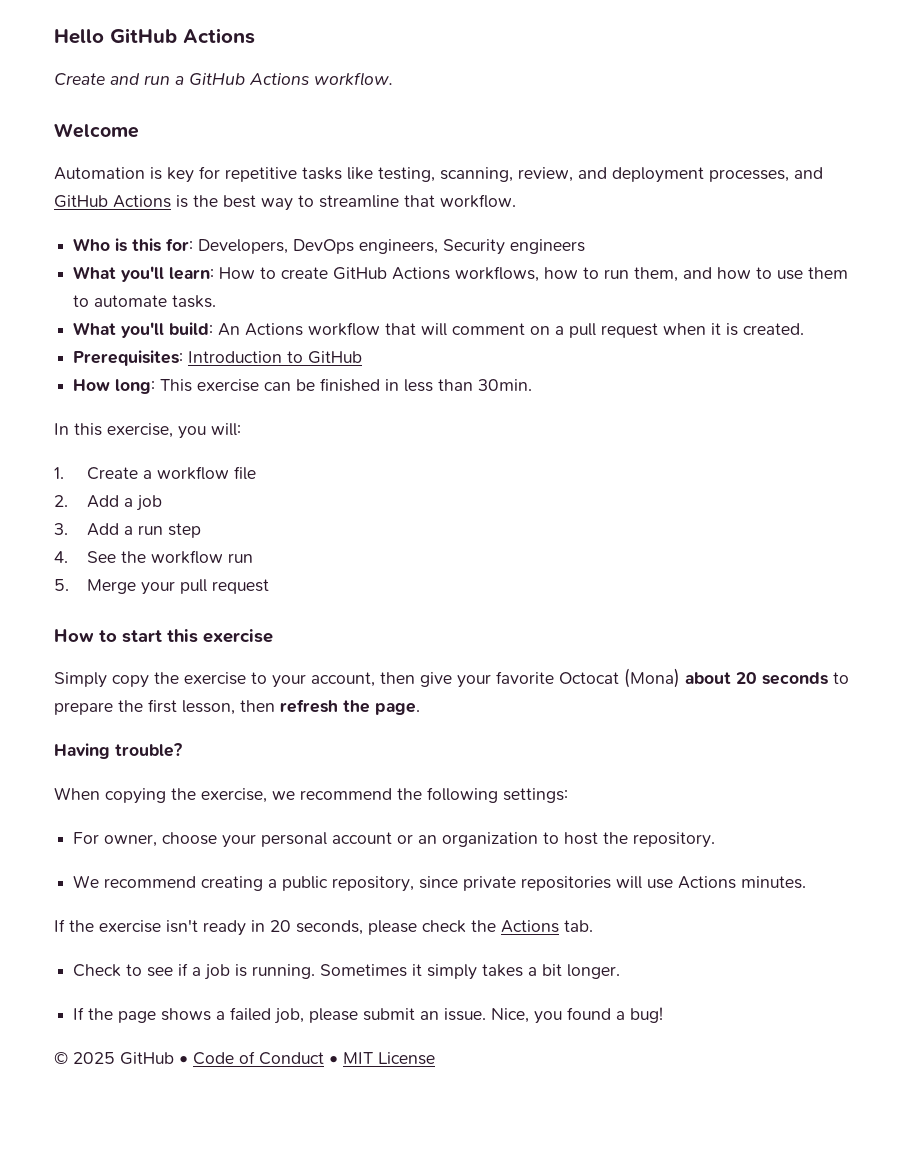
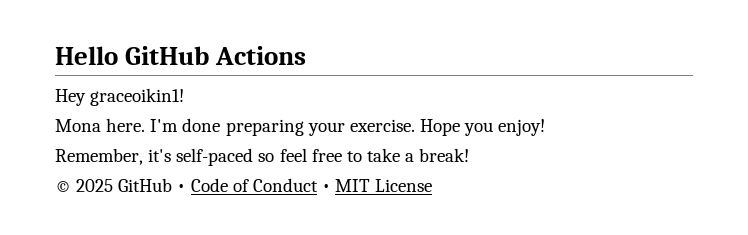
[54,72,393,86] [54,123,139,138] [54,166,823,183] [54,194,516,211] [73,238,586,255] [73,266,849,282] [73,295,217,308] [73,322,805,338] [73,350,363,366] [73,378,533,394] [54,423,241,439] [54,466,257,480] [54,495,163,511] [54,523,202,538] [54,550,254,564] [54,579,270,595] [54,629,273,643] [54,668,849,688] [54,699,420,715] [54,743,182,759] [54,787,568,804] [73,832,716,848] [73,875,807,892] [54,919,593,936] [73,963,621,980] [73,1007,664,1024] Create and run a GitHub Actions workflow. // Welcome // Automation is key for repetitive tasks like testing, scanning, review, and deployment processes, and GitHub Actions is the best way to streamline that workflow. // Who is this for: Developers, DevOps engineers, Security engineers // What you'll learn: How to create GitHub Actions workflows, how to run them, and how to use them to automate tasks. // What you'll build: An Actions workflow that will comment on a pull request when it is created. // Prerequisites: Introduction to GitHub // How long: This exercise can be finished in less than 30min. // In this exercise, you will: // 1. Create a workflow file // 2. Add a job // 3. Add a run step // 4. See the workflow run // 5. Merge your pull request // How to start this exercise // Simply copy the exercise to your account, then give your favorite Octocat (Mona) about 20 seconds to prepare the first lesson, then refresh the page. // Having trouble? // When copying the exercise, we recommend the following settings: // For owner, choose your personal account or an organization to host the repository. // We recommend creating a public repository, since private repositories will use Actions minutes. // If the exercise isn't ready in 20 seconds, please check the Actions tab. // Check to see if a job is running. Sometimes it simply takes a bit longer. // If the page shows a failed job, please submit an issue. Nice, you found a bug! -> [55,88,185,106] [55,118,546,136] [55,148,470,166] Hey graceoikin1! // Mona here. I'm done preparing your exercise. Hope you enjoy! // Remember, it's self-paced so feel free to take a break!

